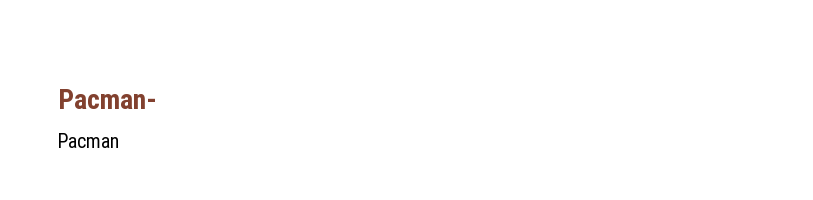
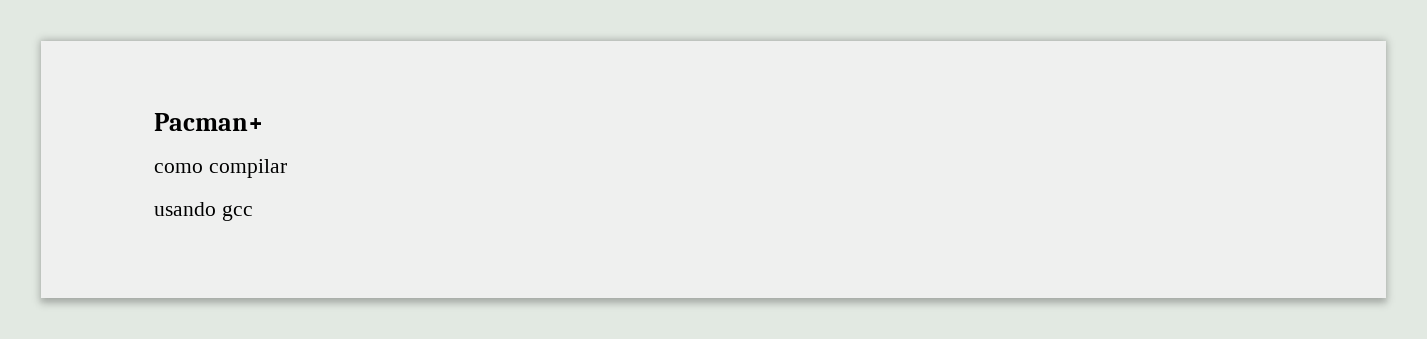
[58,89,157,109] [58,133,119,148] Pacman- // Pacman -> [154,113,263,131] [154,159,287,178] [154,202,253,221] Pacman+ // como compilar // usando gcc

